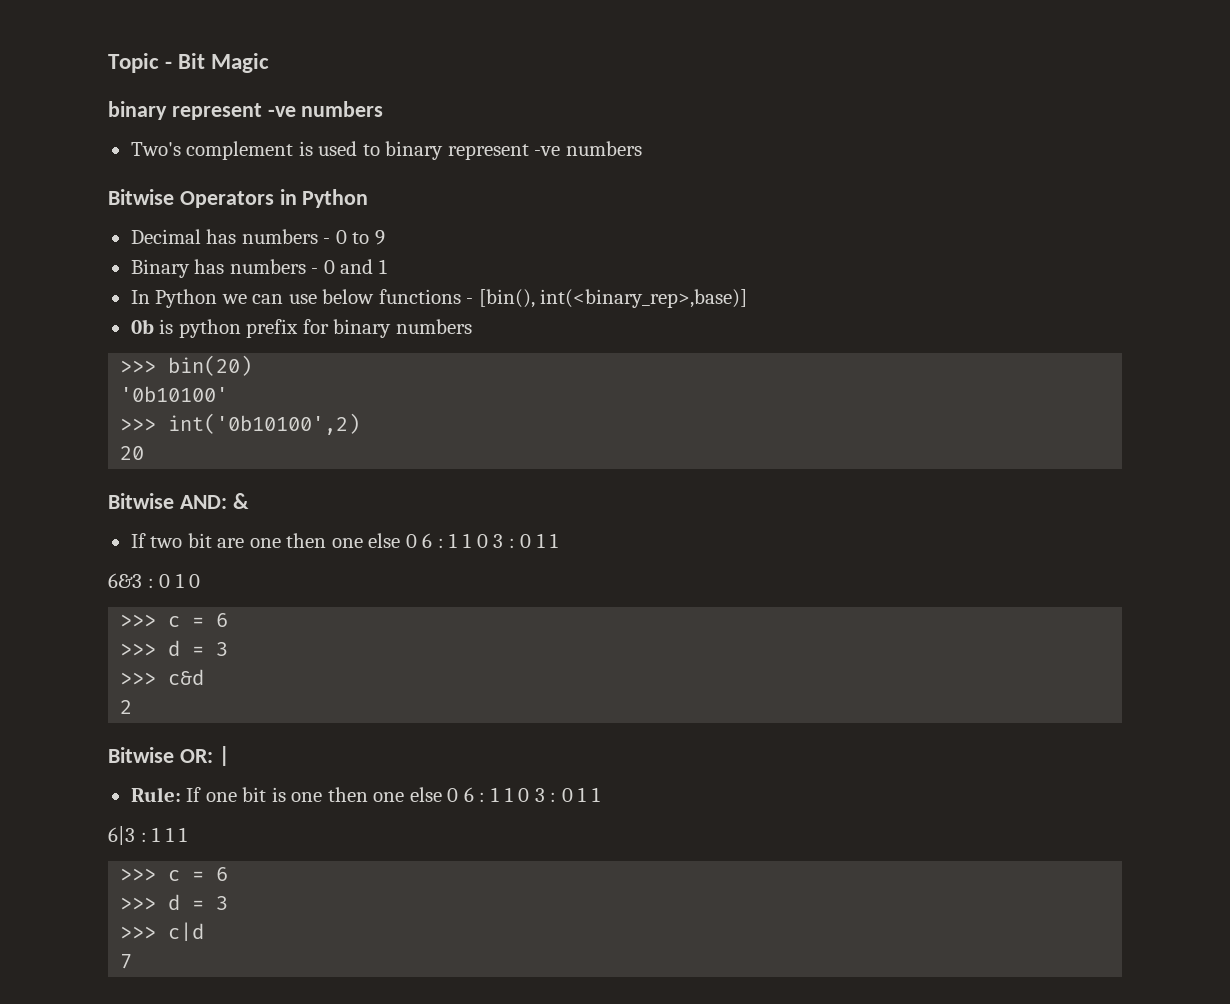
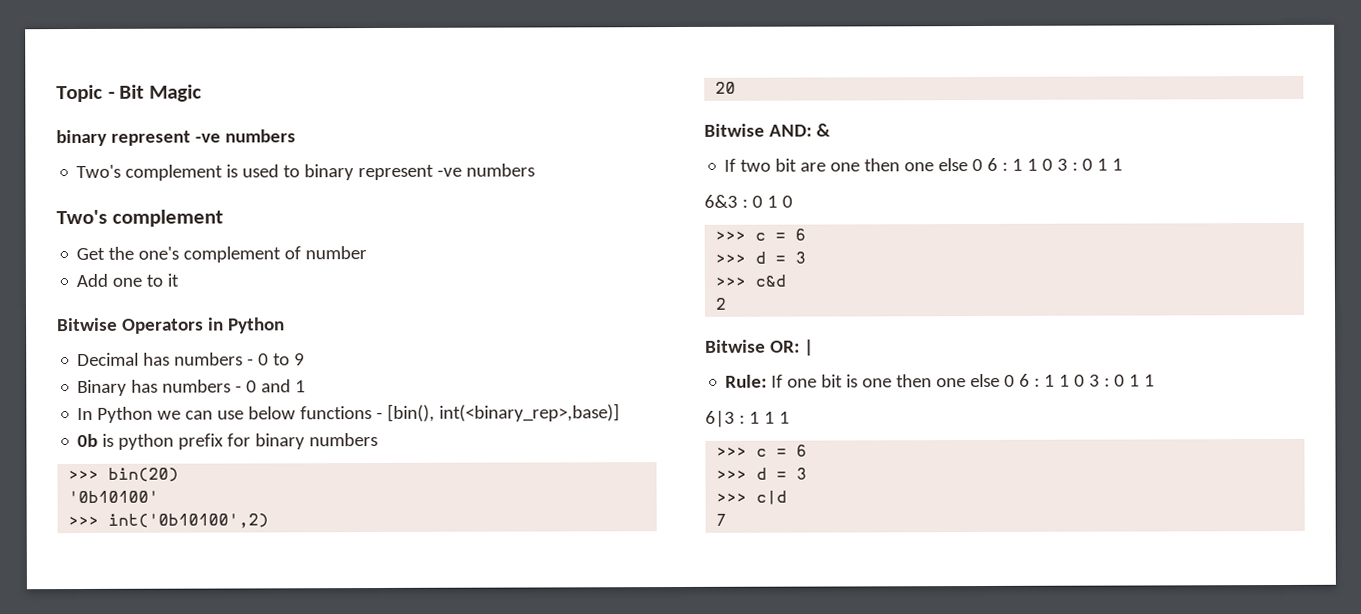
(642, 148) none -> [56,209,223,227] [76,246,368,263] [76,273,180,288] // Two's complement // Get the one's complement of number // Add one to it

